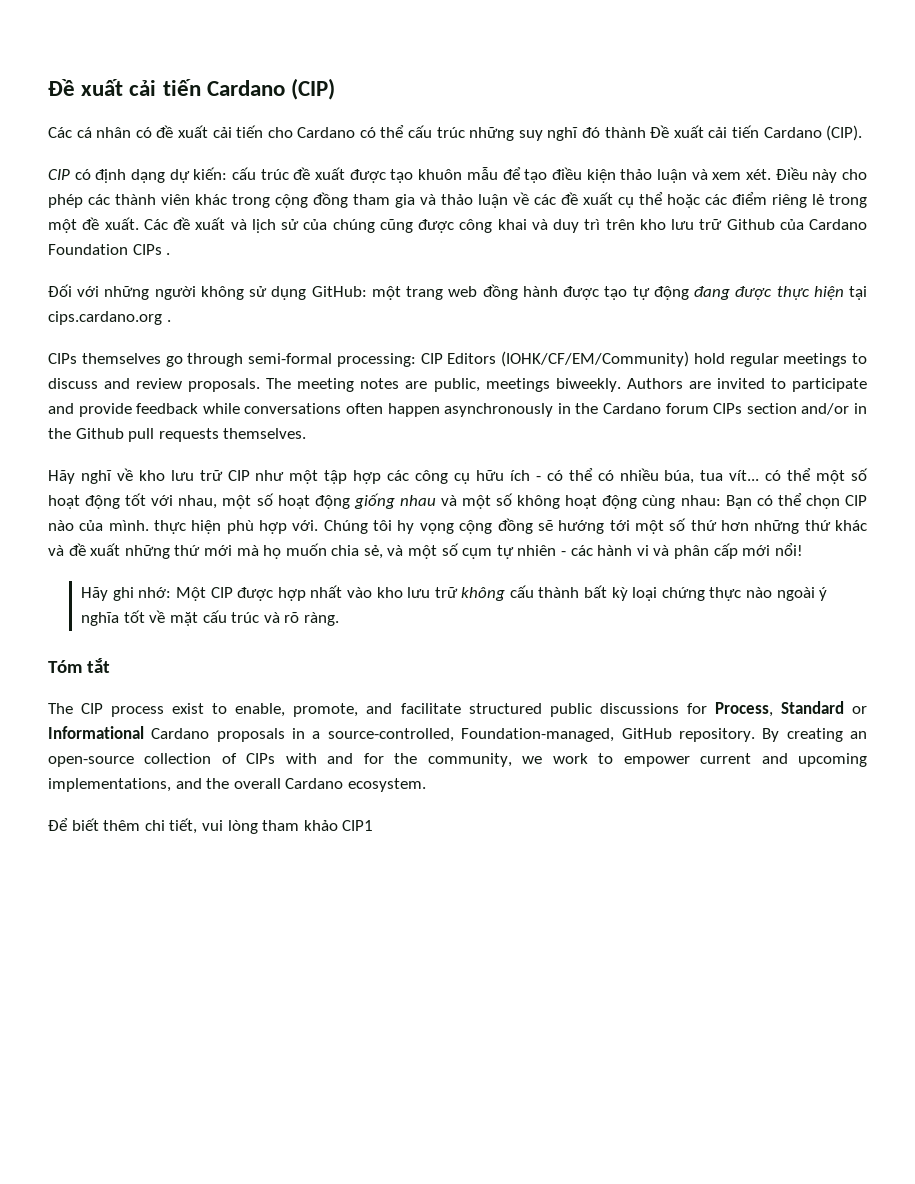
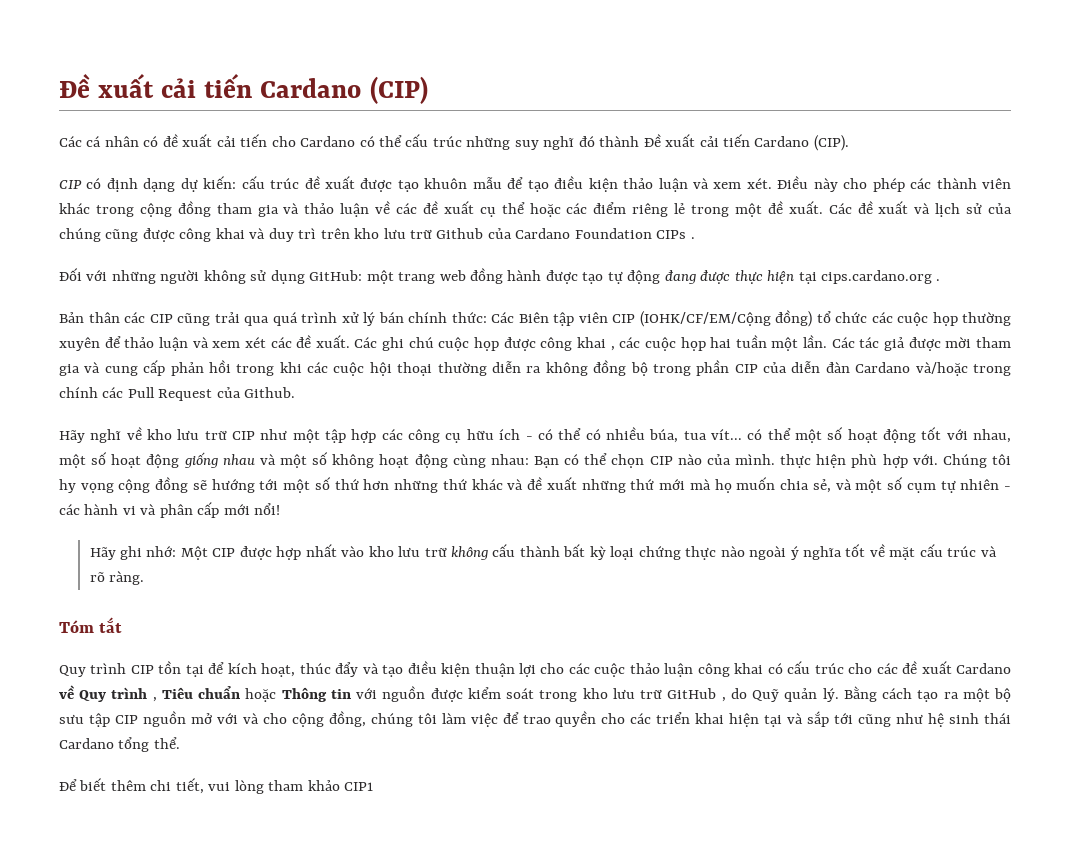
[48,351,867,367] [48,378,868,392] [48,403,868,417] [48,428,307,442] CIPs themselves go through semi-formal processing: CIP Editors (IOHK/CF/EM/Community) hold regular meetings to discuss and review proposals. The meeting notes are public, meetings biweekly. Authors are invited to participate and provide feedback while conversations often happen asynchronously in the Cardano forum CIPs section and/or in the Github pull requests themselves. -> [59,310,1011,327] [59,335,1011,351] [59,360,1011,376] [59,387,296,401] Bản thân các CIP cũng trải qua quá trình xử lý bán chính thức: Các Biên tập viên CIP (IOHK/CF/EM/Cộng đồng) tổ chức các cuộc họp thường xuyên để thảo luận và xem xét các đề xuất. Các ghi chú cuộc họp được công khai , các cuộc họp hai tuần một lần. Các tác giả được mời tham gia và cung cấp phản hồi trong khi các cuộc hội thoại thường diễn ra không đồng bộ trong phần CIP của diễn đàn Cardano và/hoặc trong chính các Pull Request của Github.
[48,701,868,717] [48,726,868,742] [48,753,867,767] [48,778,426,792] The CIP process exist to enable, promote, and facilitate structured public discussions for Process, Standard or Informational Cardano proposals in a source-controlled, Foundation-managed, GitHub repository. By creating an open-source collection of CIPs with and for the community, we work to empower current and upcoming implementations, and the overall Cardano ecosystem. -> [59,661,1012,677] [59,685,1012,702] [59,711,1012,727] [59,737,180,752] Quy trình CIP tồn tại để kích hoạt, thúc đẩy và tạo điều kiện thuận lợi cho các cuộc thảo luận công khai có cấu trúc cho các đề xuất Cardano về Quy trình , Tiêu chuẩn hoặc Thông tin với nguồn được kiểm soát trong kho lưu trữ GitHub , do Quỹ quản lý. Bằng cách tạo ra một bộ sưu tập CIP nguồn mở với và cho cộng đồng, chúng tôi làm việc để trao quyền cho các triển khai hiện tại và sắp tới cũng như hệ sinh thái Cardano tổng thể.

